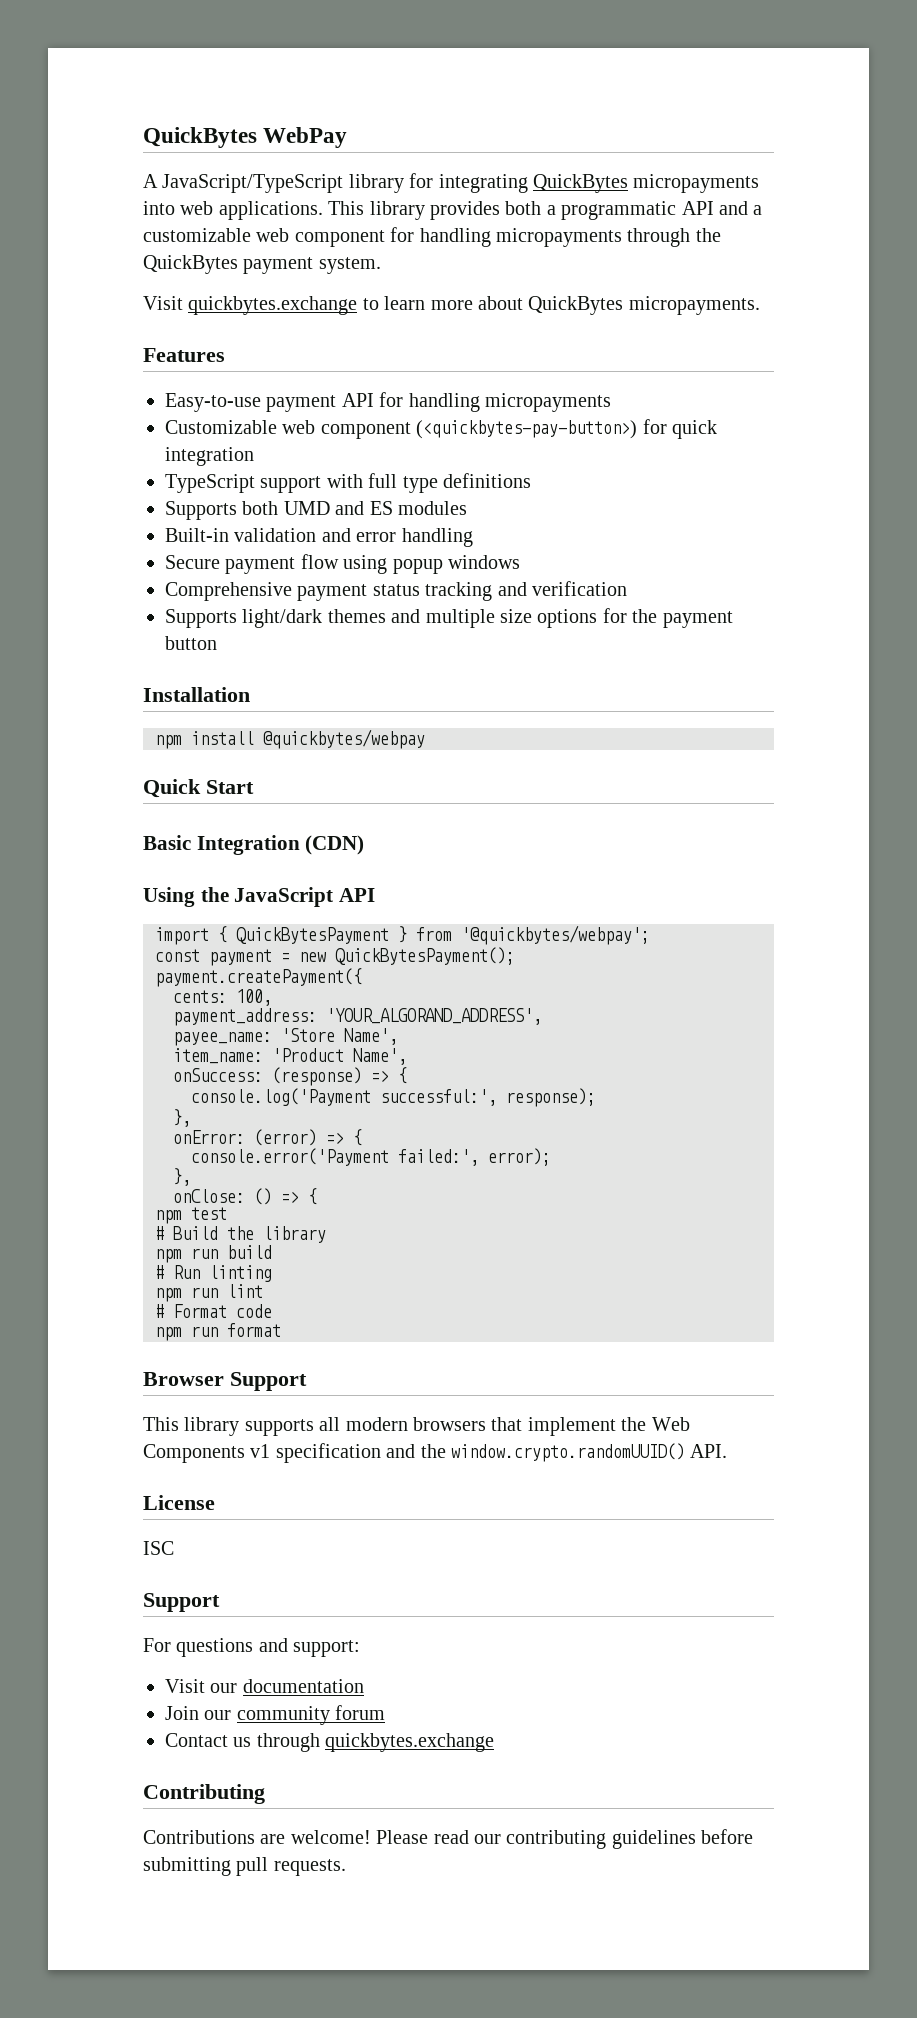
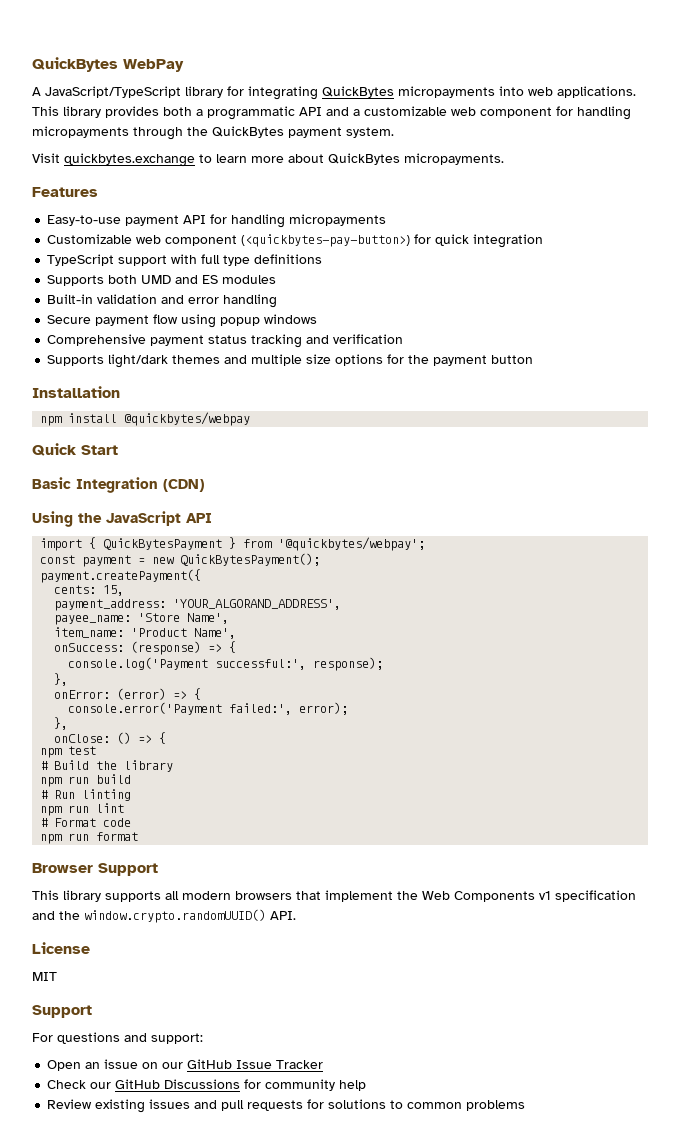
[236,989,272,1006] 100, -> [103,585,125,596] 15,
[143,1541,174,1555] ISC -> [32,972,57,981] MIT
[165,1679,364,1693] [165,1705,386,1725] [165,1733,495,1752] [143,1784,265,1804] [143,1829,754,1849] [143,1857,346,1876] Visit our documentation // Join our community forum // Contact us through quickbytes.exchange // Contributing // Contributions are welcome! Please read our contributing guidelines before submitting pull requests. -> [47,1059,324,1071] [47,1079,367,1091] [47,1099,526,1113] Open an issue on our GitHub Issue Tracker // Check our GitHub Discussions for community help // Review existing issues and pull requests for solutions to common problems

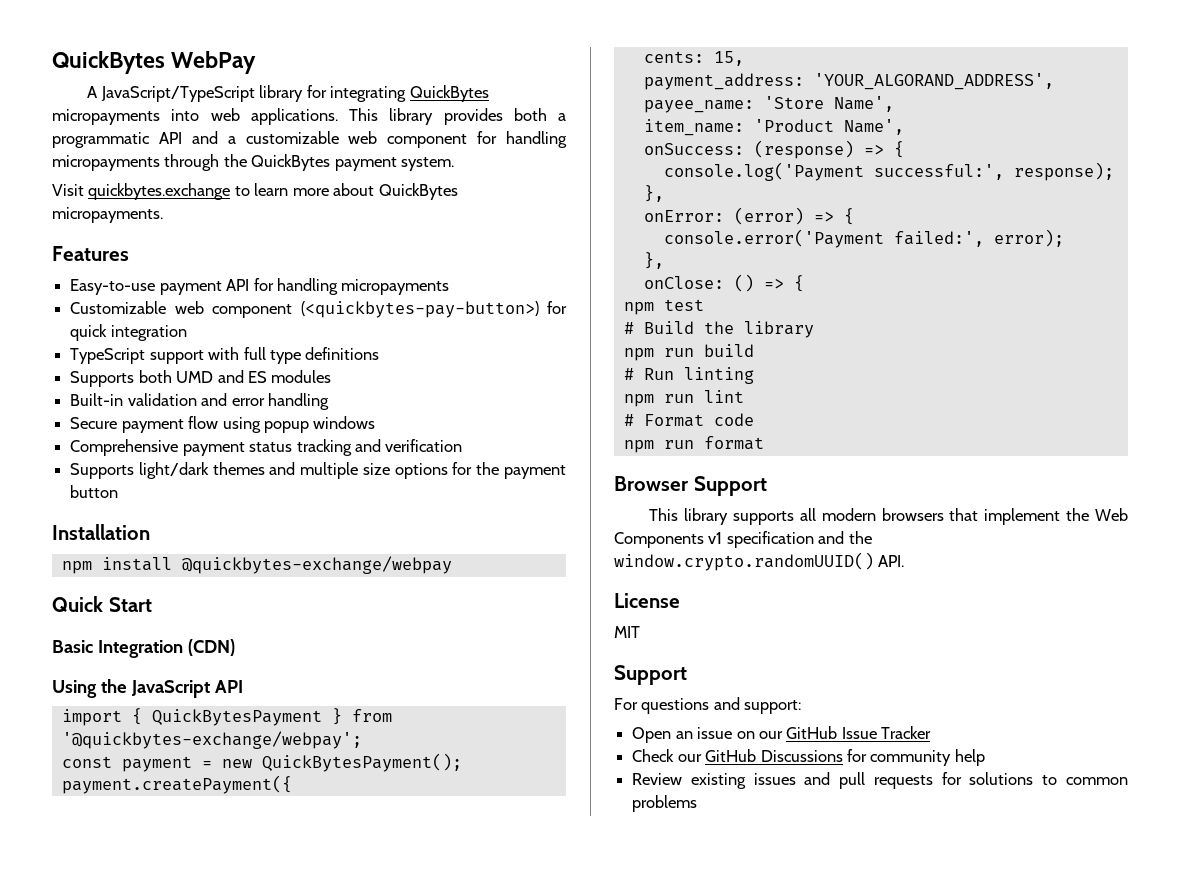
[124,412,251,426] @quickbytes/webpay -> [181,556,452,574] @quickbytes-exchange/webpay
[278,537,426,551] '@quickbytes/webpay'; -> [61,731,362,749] '@quickbytes-exchange/webpay';

